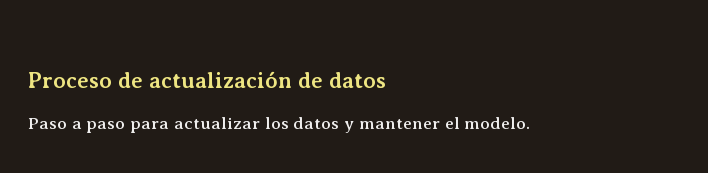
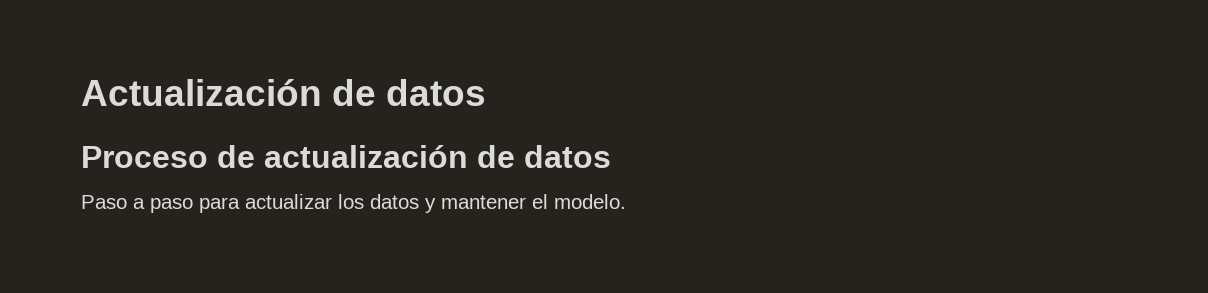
(28, 80) none -> [81,79,486,106] Actualización de datos //

